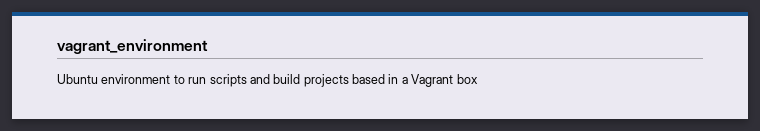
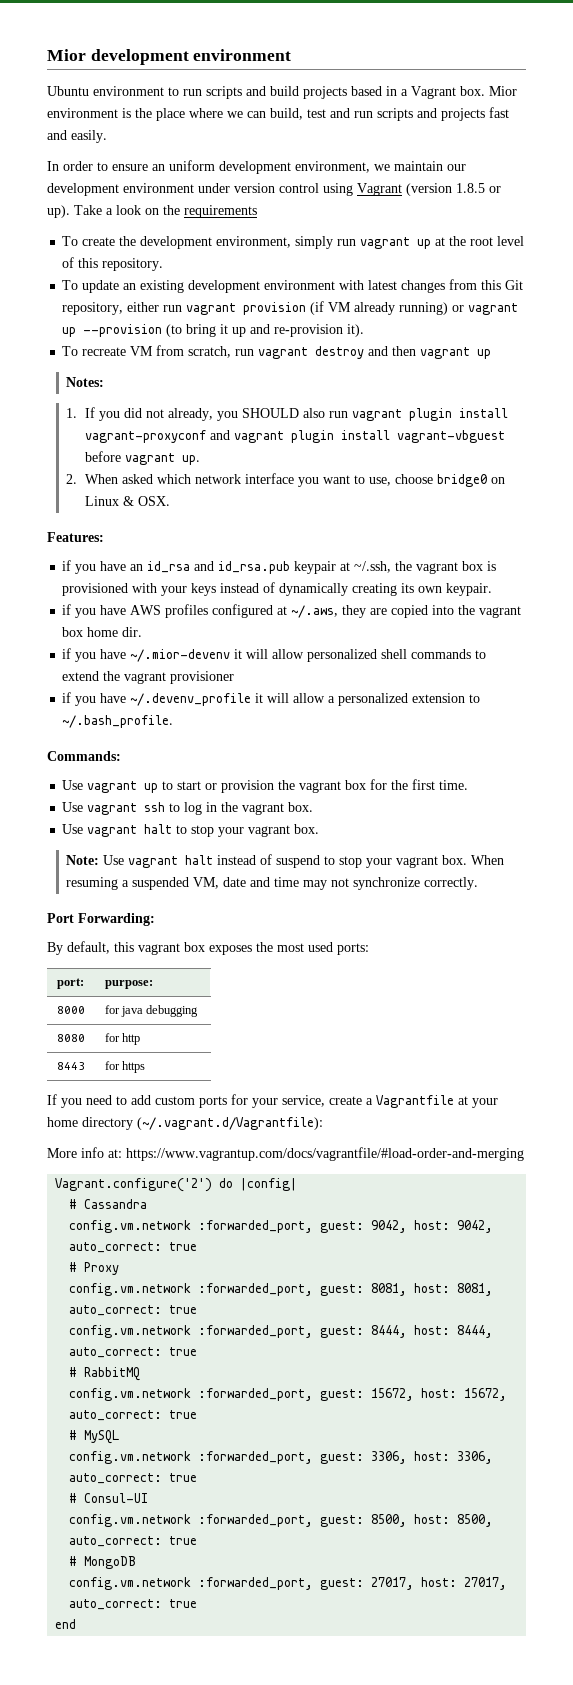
[57,39,208,54] vagrant_environment -> [47,49,292,65] Mior development environment
[456,74,478,84] box -> [460,86,517,96] [47,107,509,121] [47,130,107,143] [47,160,466,174] [47,183,501,196] [47,205,257,218] [62,236,525,249] [62,257,164,271] [62,279,524,293] [62,301,519,315] [62,324,365,337] [62,345,492,359] [66,377,105,387] [66,407,509,421] [85,430,506,443] [85,451,201,465] [66,473,506,487] [85,496,171,506] [47,532,104,542] [62,560,497,574] [62,582,493,596] [62,604,522,618] [62,627,143,637] [62,648,487,662] [62,671,235,684] [62,692,481,706] [62,715,174,728] [47,751,121,761] [62,779,469,793] [62,802,314,815] [62,824,320,837] [66,854,505,868] [66,877,479,890] [47,913,155,926] [47,941,369,955] [56,978,84,989] [104,980,153,989] [56,1006,85,1014] [104,1005,199,1017] [56,1034,85,1042] [104,1033,141,1045] [56,1062,85,1070] [104,1061,146,1073] [47,1094,498,1108] [47,1117,323,1130] [47,1147,524,1161] [55,1178,298,1192] [69,1199,148,1209] [69,1220,494,1233] [69,1242,198,1253] [69,1262,120,1275] [69,1283,494,1296] [69,1305,198,1316] [69,1325,494,1338] [69,1347,198,1358] [69,1367,141,1381] [69,1388,508,1401] [69,1410,198,1421] [69,1430,120,1444] [69,1451,494,1464] [69,1473,198,1484] [69,1493,149,1503] [69,1514,494,1527] [69,1536,198,1547] [69,1556,137,1569] [69,1577,508,1590] [69,1599,198,1610] [55,1619,77,1629] box. Mior environment is the place where we can build, test and run scripts and projects fast and easily. // In order to ensure an uniform development environment, we maintain our development environment under version control using Vagrant (version 1.8.5 or up). Take a look on the requirements // To create the development environment, simply run vagrant up at the root level of this repository. // To update an existing development environment with latest changes from this Git repository, either run vagrant provision (if VM already running) or vagrant up --provision (to bring it up and re-provision it). // To recreate VM from scratch, run vagrant destroy and then vagrant up // Notes: // 1. If you did not already, you SHOULD also run vagrant plugin install vagrant-proxyconf and vagrant plugin install vagrant-vbguest before vagrant up. // 2. When asked which network interface you want to use, choose bridge0 on Linux & OSX. // Features: // if you have an id_rsa and id_rsa.pub keypair at ~/.ssh, the vagrant box is provisioned with your keys instead of dynamically creating its own keypair. // if you have AWS profiles configured at ~/.aws, they are copied into the vagrant box home dir. // if you have ~/.mior-devenv it will allow personalized shell commands to extend the vagrant provisioner // if you have ~/.devenv_profile it will allow a personalized extension to ~/.bash_profile. // Commands: // Use vagrant up to start or provision the vagrant box for the first time. // Use vagrant ssh to log in the vagrant box. // Use vagrant halt to stop your vagrant box. // Note: Use vagrant halt instead of suspend to stop your vagrant box. When resuming a suspended VM, date and time may not synchronize correctly. // Port Forwarding: // By default, this vagrant box exposes the most used ports: // port: | purpose: // 8000 | for java debugging // 8080 | for http // 8443 | for https // If you need to add custom ports for your service, create a Vagrantfile at your home directory (~/.vagrant.d/Vagrantfile): // More info at: https://www.vagrantup.com/docs/vagrantfile/#load-order-and-merging // Vagrant.configure('2') do |config| // # Cassandra // config.vm.network :forwarded_port, guest: 9042, host: 9042, auto_correct: true // # Proxy // config.vm.network :forwarded_port, guest: 8081, host: 8081, auto_correct: true // config.vm.network :forwarded_port, guest: 8444, host: 8444, auto_correct: true // # RabbitMQ // config.vm.network :forwarded_port, guest: 15672, host: 15672, auto_correct: true // # MySQL // config.vm.network :forwarded_port, guest: 3306, host: 3306, auto_correct: true // # Consul-UI // config.vm.network :forwarded_port, guest: 8500, host: 8500, auto_correct: true // # MongoDB // config.vm.network :forwarded_port, guest: 27017, host: 27017, auto_correct: true // end

